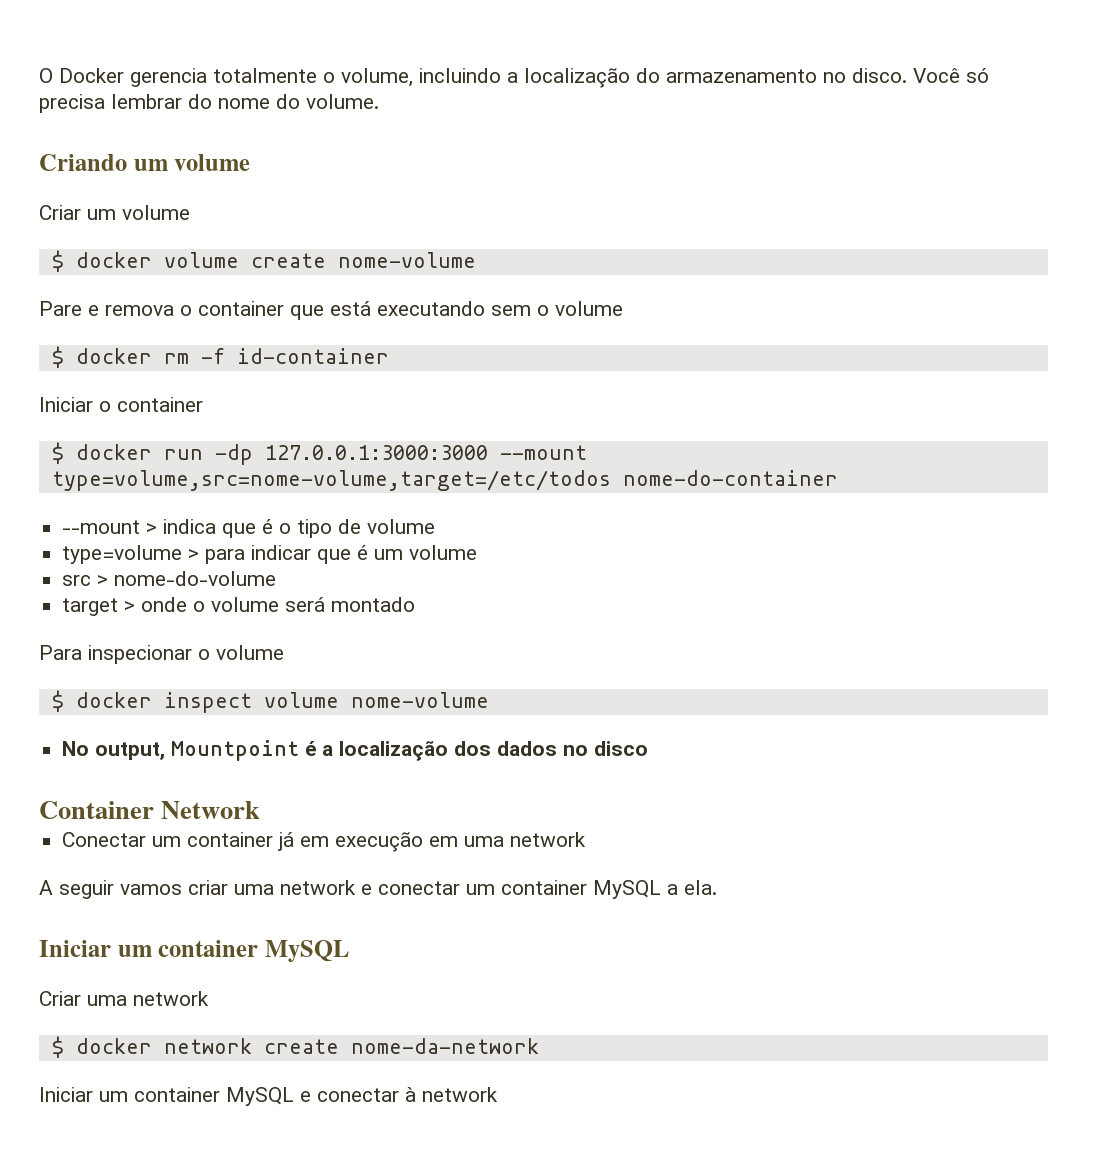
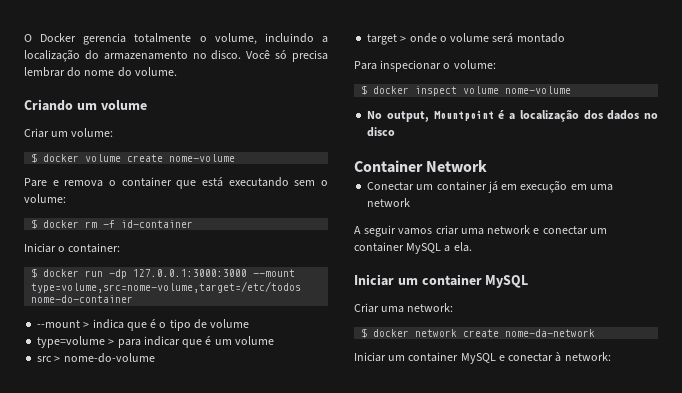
[122,205,190,220] volume -> [71,128,114,137] volume:
[555,301,623,316] volume -> [24,194,66,203] volume:
[117,397,203,412] container -> [68,243,121,253] container:
[216,645,284,660] volume -> [453,60,496,69] volume:
[133,991,209,1006] network -> [407,303,454,312] network:
[422,1087,498,1102] network -> [564,352,611,361] network:

